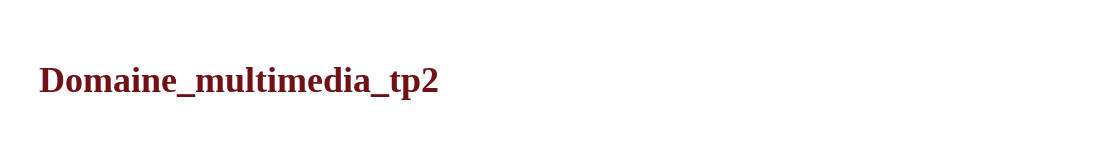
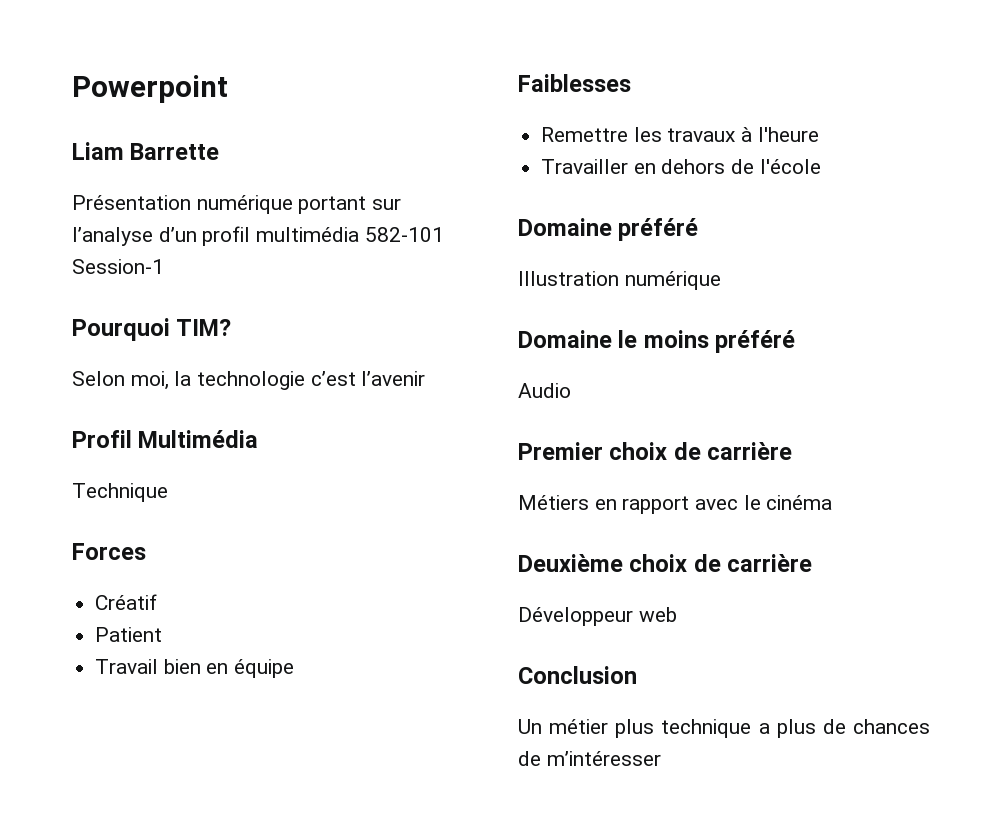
[39,67,439,100] Domaine_multimedia_tp2 -> [72,75,228,103] [72,142,220,160] [72,195,402,214] [72,226,444,246] [72,259,164,274] [72,318,232,341] [72,371,426,390] [72,430,259,448] [72,483,168,502] [72,543,146,560] [95,594,158,610] [95,627,163,642] [95,659,295,678] [518,74,631,92] [541,127,819,142] [541,159,821,174] [518,218,699,241] [518,271,721,290] [518,330,796,353] [518,383,571,398] [518,442,793,460] [518,495,833,514] [518,554,813,572] [518,607,677,626] [518,666,637,684] [518,719,930,738] [518,751,661,766] Powerpoint // Liam Barrette // Présentation numérique portant sur l’analyse d’un profil multimédia 582-101 Session-1 // Pourquoi TIM? // Selon moi, la technologie c’est l’avenir // Profil Multimédia // Technique // Forces // Créatif // Patient // Travail bien en équipe // Faiblesses // Remettre les travaux à l'heure // Travailler en dehors de l'école // Domaine préféré // Illustration numérique // Domaine le moins préféré // Audio // Premier choix de carrière // Métiers en rapport avec le cinéma // Deuxième choix de carrière // Développeur web // Conclusion // Un métier plus technique a plus de chances de m’intéresser

